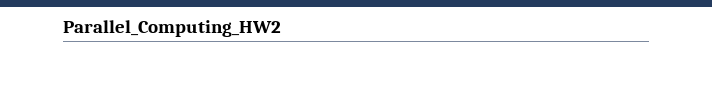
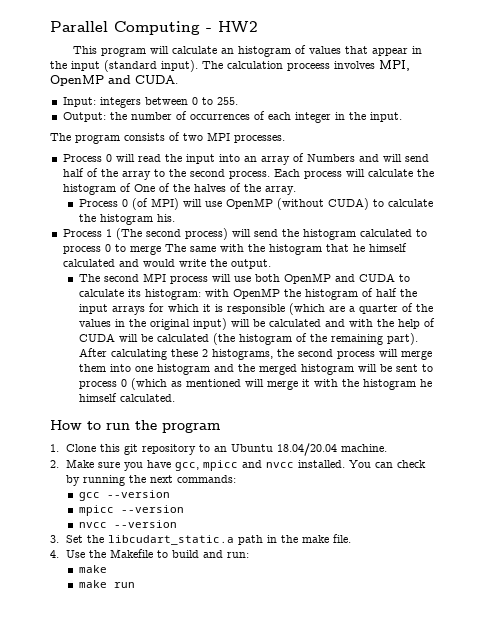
[63,20,281,37] Parallel_Computing_HW2 -> [50,21,258,35] [72,45,422,57] [50,60,410,72] [50,75,178,86] [62,97,238,108] [62,111,402,123] [50,132,285,144] [62,153,429,165] [62,168,434,180] [62,183,296,195] [78,198,433,210] [78,214,175,225] [62,228,427,240] [62,243,407,255] [62,259,271,269] [78,273,410,284] [78,288,417,300] [78,303,433,315] [78,318,435,330] [78,333,418,345] [78,348,432,360] [78,364,433,375] [78,378,432,390] [78,393,175,402] [50,420,221,433] [50,443,388,456] [50,459,427,471] [66,475,237,486] [78,490,170,501] [78,505,184,516] [78,520,177,528] [50,534,352,545] [50,549,250,558] [78,565,107,573] [78,580,135,588] Parallel Computing - HW2 // This program will calculate an histogram of values that appear in the input (standard input). The calculation proceess involves MPI, OpenMP and CUDA. // Input: integers between 0 to 255. // Output: the number of occurrences of each integer in the input. // The program consists of two MPI processes. // Process 0 will read the input into an array of Numbers and will send half of the array to the second process. Each process will calculate the histogram of One of the halves of the array. // Process 0 (of MPI) will use OpenMP (without CUDA) to calculate the histogram his. // Process 1 (The second process) will send the histogram calculated to process 0 to merge The same with the histogram that he himself calculated and would write the output. // The second MPI process will use both OpenMP and CUDA to calculate its histogram: with OpenMP the histogram of half the input arrays for which it is responsible (which are a quarter of the values in the original input) will be calculated and with the help of CUDA will be calculated (the histogram of the remaining part). After calculating these 2 histograms, the second process will merge them into one histogram and the merged histogram will be sent to process 0 (which as mentioned will merge it with the histogram he himself calculated. // How to run the program // 1. Clone this git repository to an Ubuntu 18.04/20.04 machine. // 2. Make sure you have gcc, mpicc and nvcc installed. You can check by running the next commands: // gcc --version // mpicc --version // nvcc --version // 3. Set the libcudart_static.a path in the make file. // 4. Use the Makefile to build and run: // make // make run

